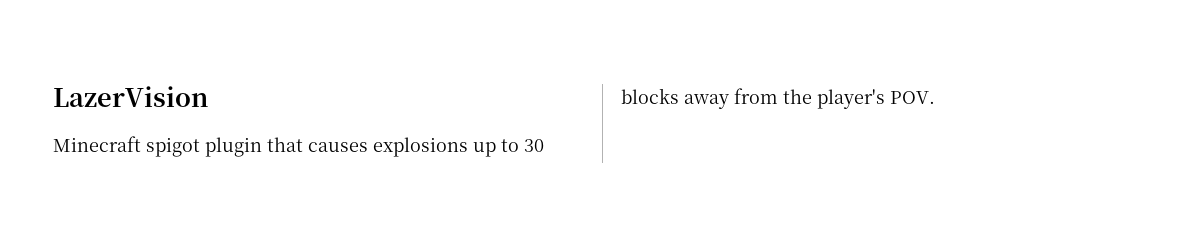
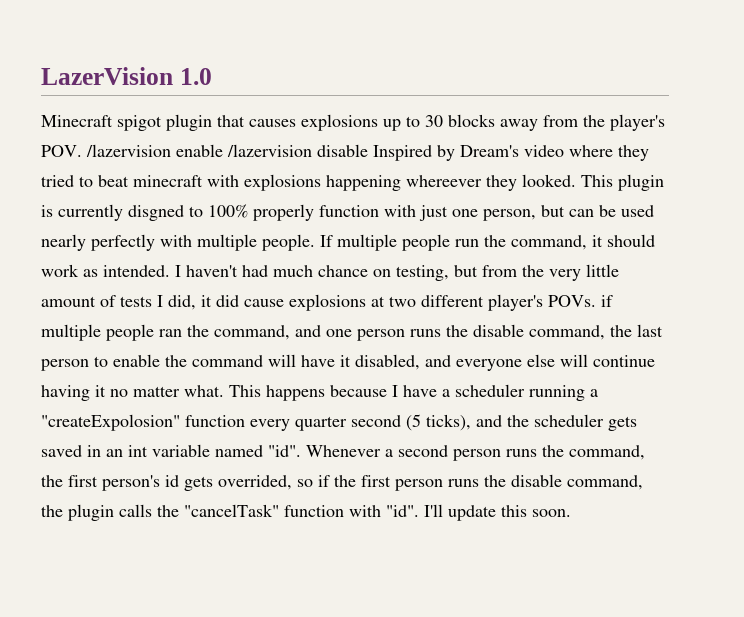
(208, 96) none -> [179,68,212,85] 1.0
(935, 97) none -> [86,144,649,161] [41,174,664,191] [41,204,654,221] [41,234,655,251] [41,264,619,281] [41,294,613,311] [41,324,663,341] [41,354,655,371] [41,384,598,401] [41,414,637,431] [41,444,645,461] [41,474,643,491] [41,504,571,521] /lazervision enable /lazervision disable Inspired by Dream's video where they tried to beat minecraft with explosions happening whereever they looked. This plugin is currently disgned to 100% properly function with just one person, but can be used nearly perfectly with multiple people. If multiple people run the command, it should work as intended. I haven't had much chance on testing, but from the very little amount of tests I did, it did cause explosions at two different player's POVs. if multiple people ran the command, and one person runs the disable command, the last person to enable the command will have it disabled, and everyone else will continue having it no matter what. This happens because I have a scheduler running a "createExpolosion" function every quarter second (5 ticks), and the scheduler gets saved in an int variable named "id". Whenever a second person runs the command, the first person's id gets overrided, so if the first person runs the disable command, the plugin calls the "cancelTask" function with "id". I'll update this soon.

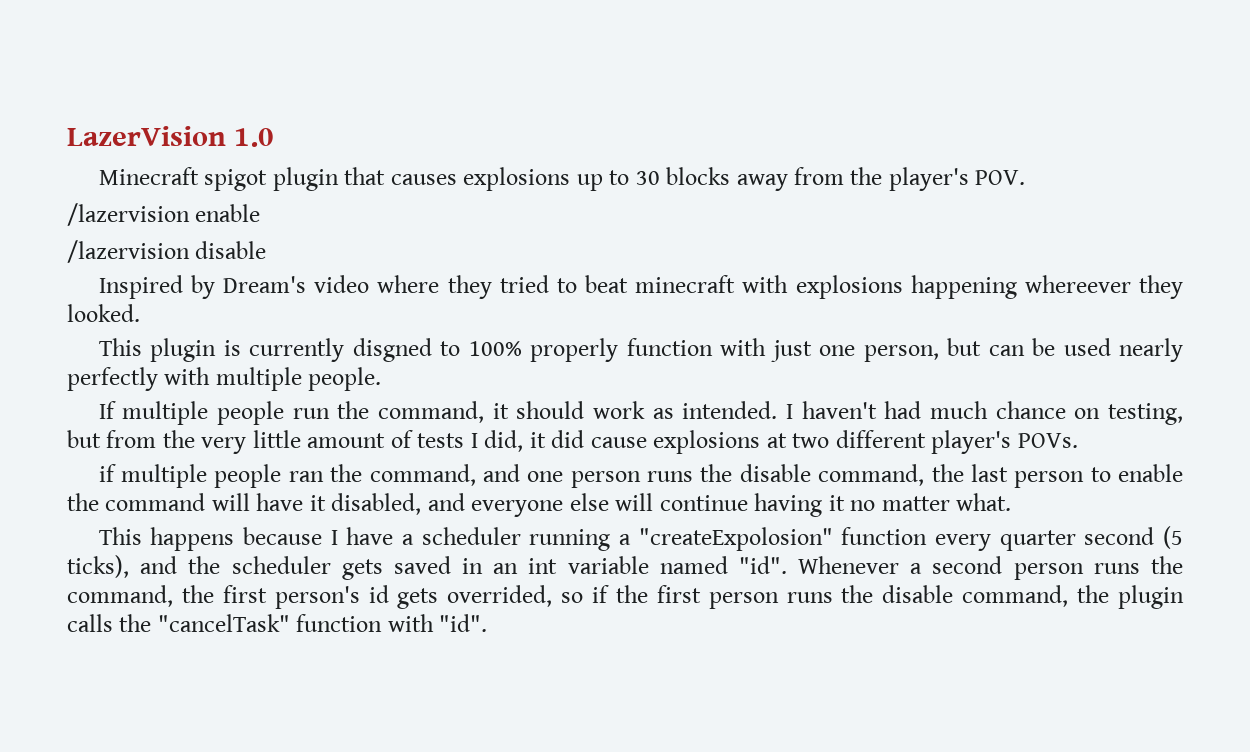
(82, 151) none -> (1026, 177) //
(223, 150) none -> (261, 213) //
(368, 150) none -> (267, 250) //
(576, 180) none -> (140, 313) //
(315, 242) none -> (382, 379) //
(596, 301) none -> (1078, 440) //
(224, 391) none -> (1012, 502) //
[424,504,571,521] I'll update this soon. -> (488, 623) none

